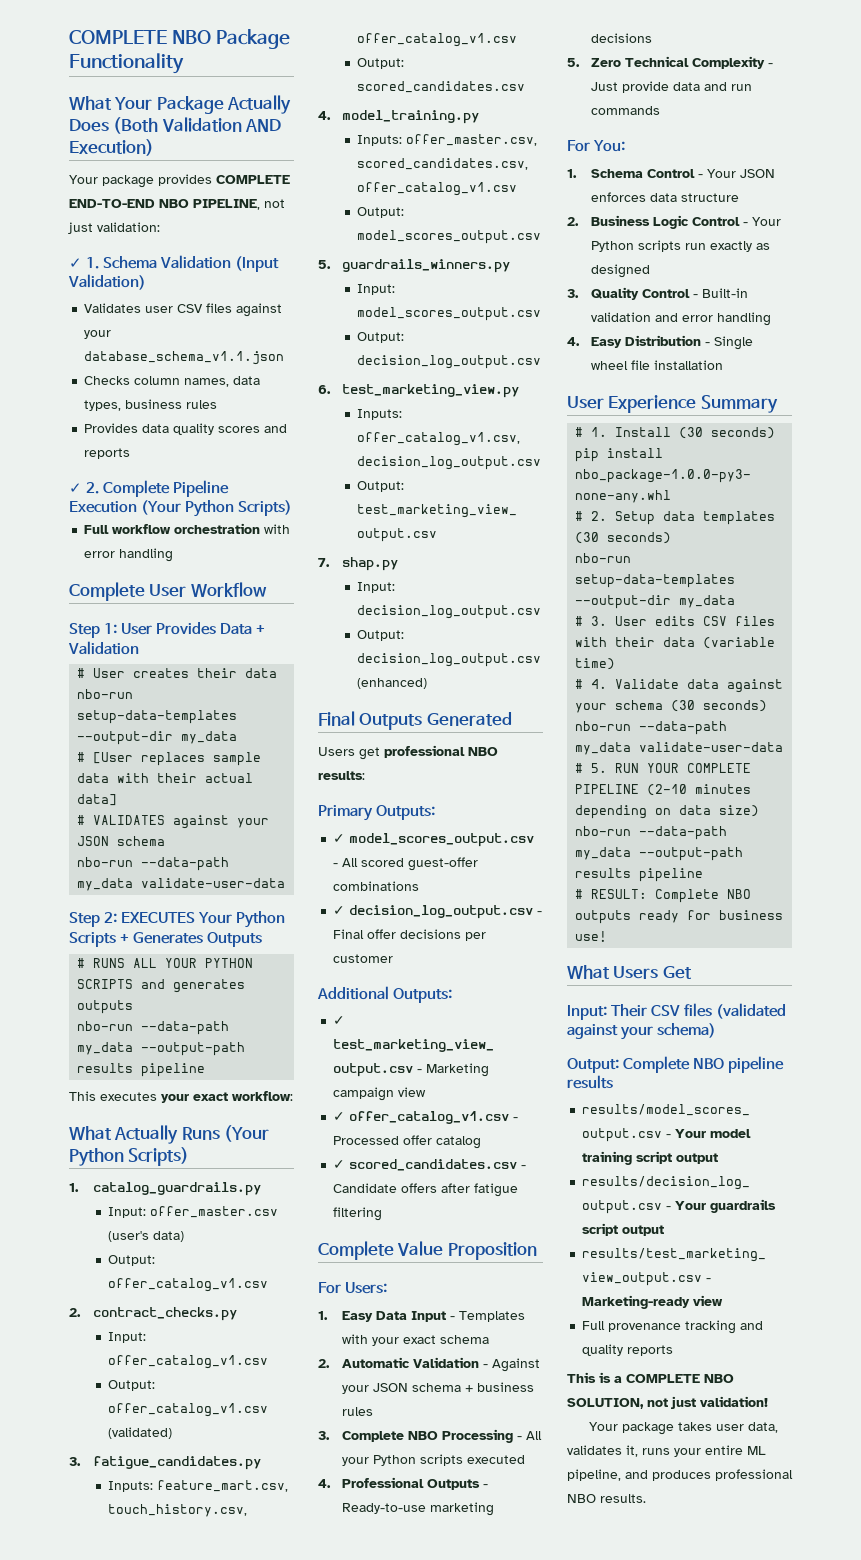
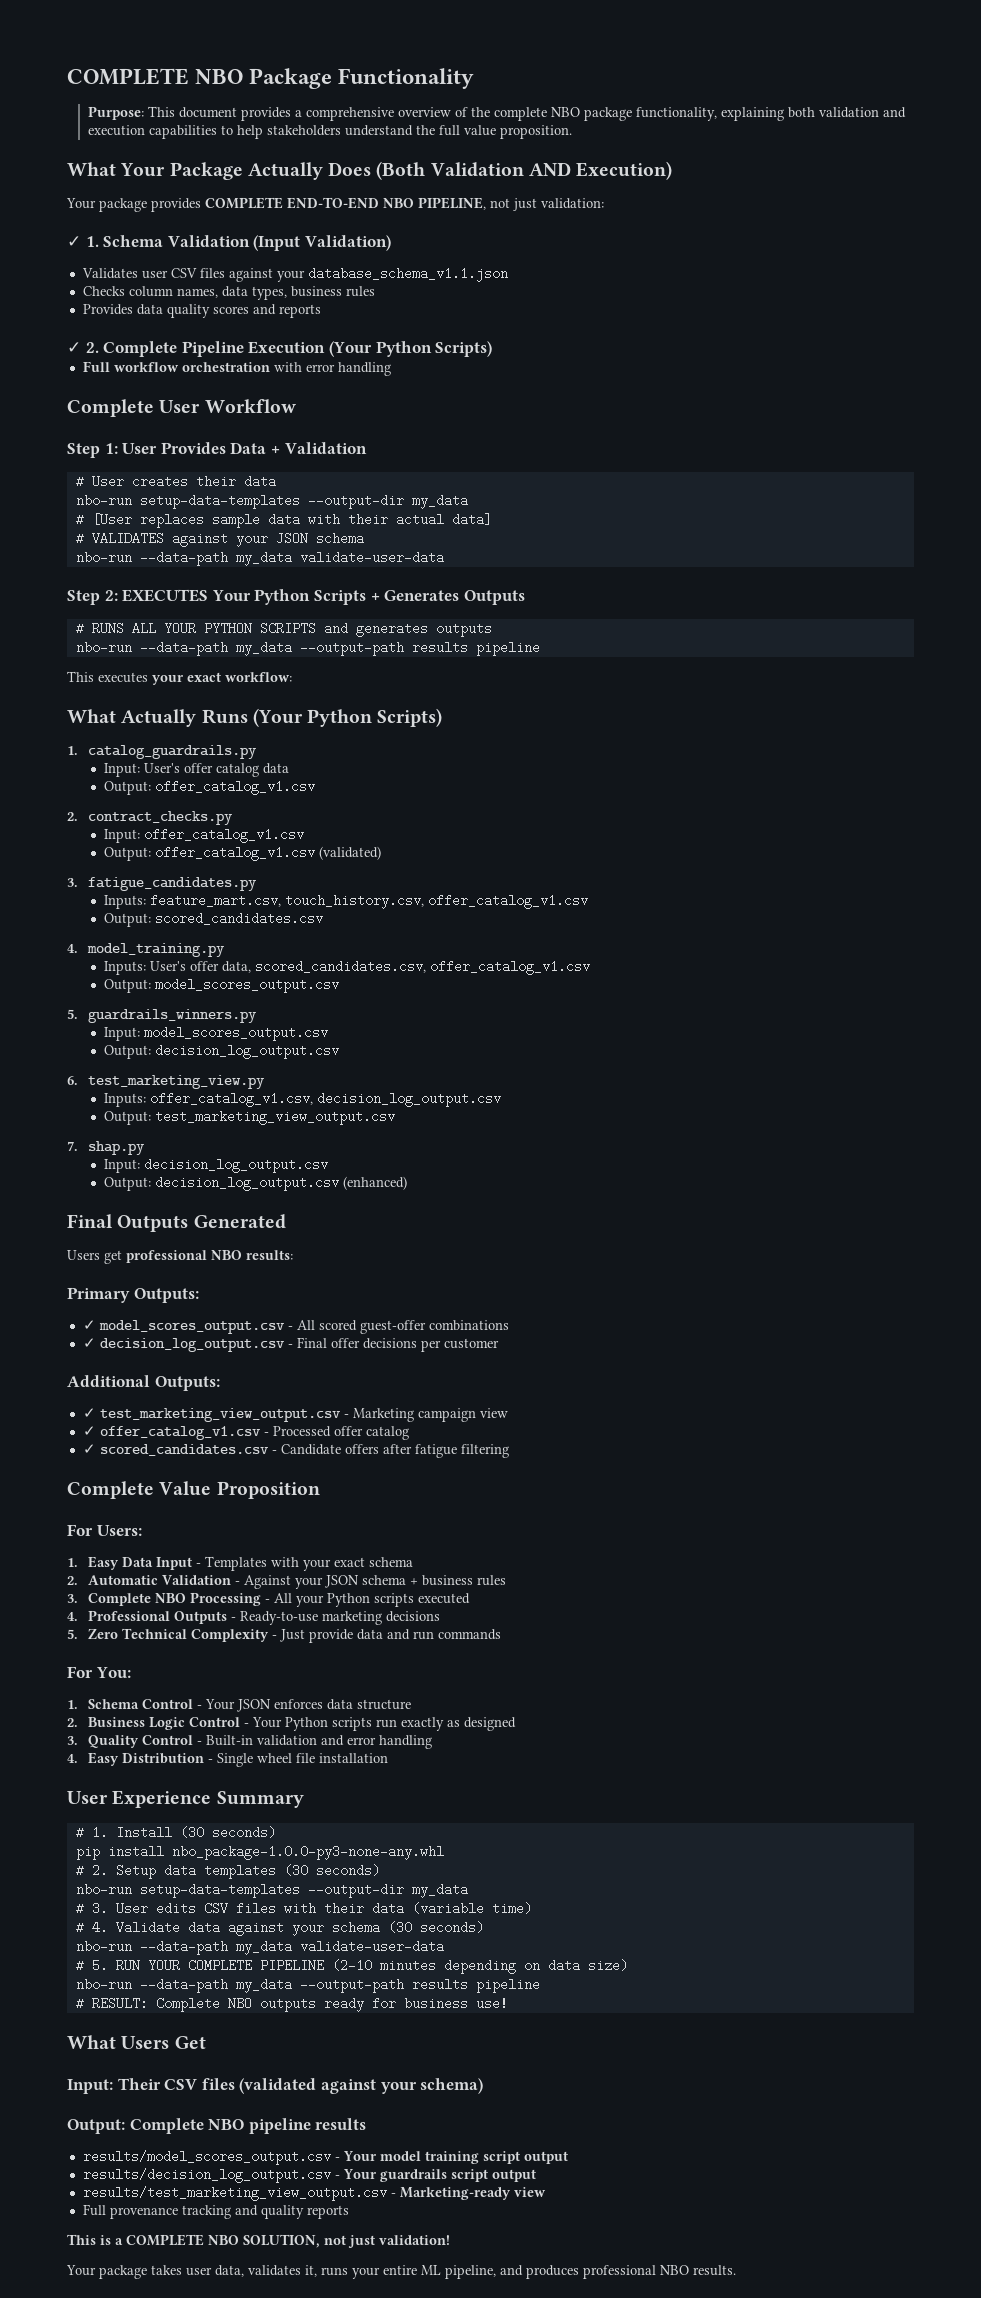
(184, 63) none -> [87,106,906,121] [87,125,572,139] // Purpose: This document provides a comprehensive overview of the complete NBO package functionality, explaining both validation and execution capabilities to help stakeholders understand the full value proposition.
[150,1206,279,1218] [108,1231,185,1242] offer_master.csv (user's data) -> [143,763,289,777] User's offer catalog data
[406,134,538,146] offer_master.csv, -> [149,961,251,973] User's offer data,

